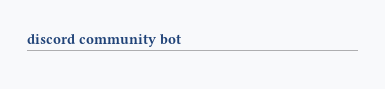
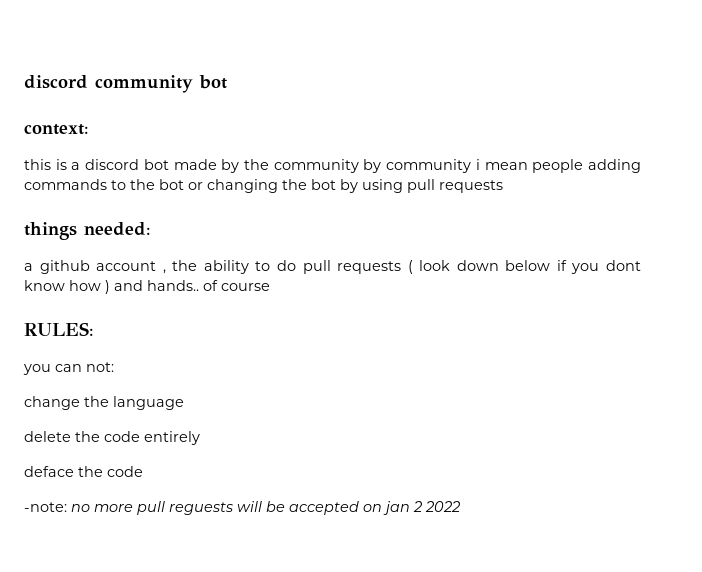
(181, 39) none -> [24,124,89,135] [24,159,641,173] [24,179,503,193] [24,222,151,240] [24,260,641,274] [24,280,270,294] [24,322,94,336] [23,362,114,375] [24,396,184,410] [24,431,200,445] [24,466,143,477] [24,501,460,515] // context: // this is a discord bot made by the community by community i mean people adding commands to the bot or changing the bot by using pull requests // things needed: // a github account , the ability to do pull requests ( look down below if you dont know how ) and hands.. of course // RULES: // you can not: // change the language // delete the code entirely // deface the code // -note: no more pull reguests will be accepted on jan 2 2022

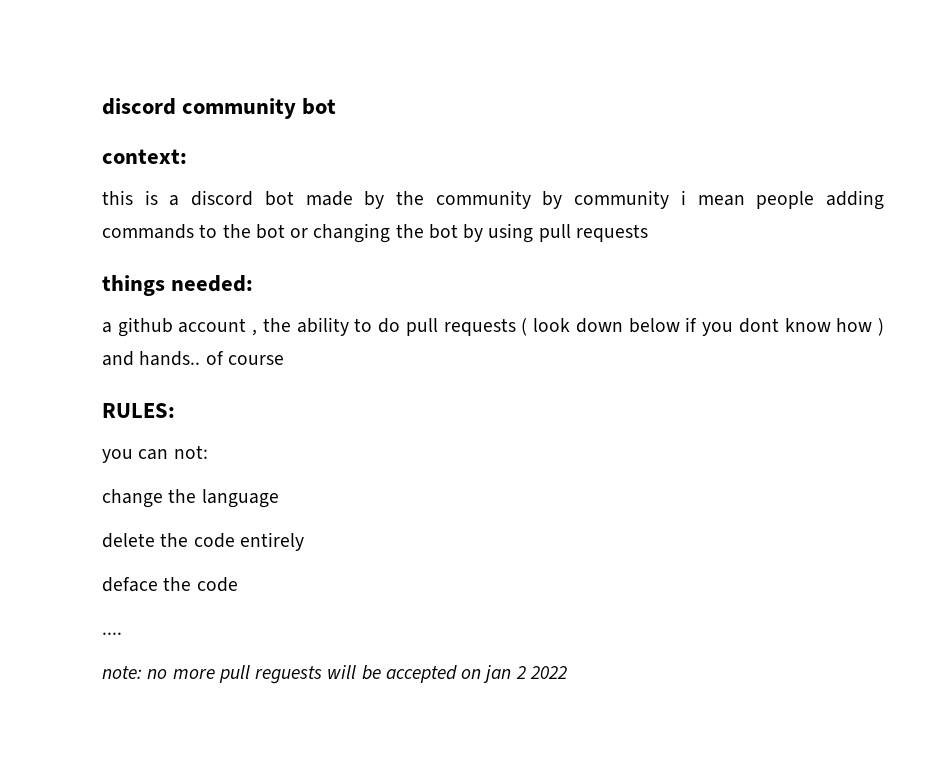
[24,502,67,512] -note: -> [102,632,122,635] [102,665,142,679] .... // note:

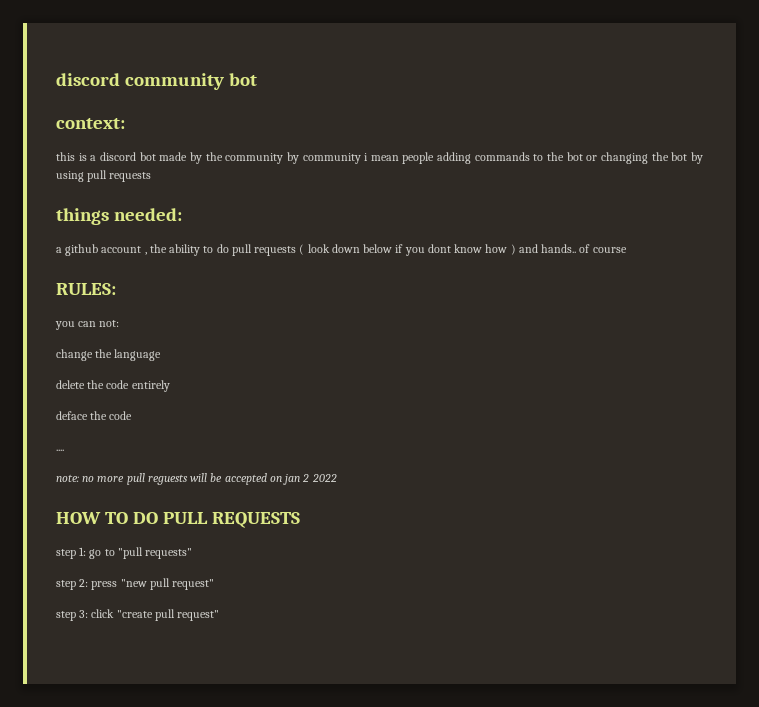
(567, 672) none -> [56,512,300,528] [56,547,193,559] [56,578,215,590] [56,609,220,621] // HOW TO DO PULL REQUESTS // step 1: go to "pull requests" // step 2: press "new pull request" // step 3: click "create pull request"

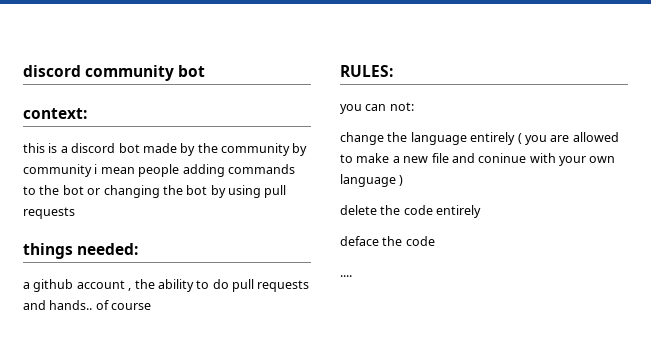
[299,244,516,256] ( look down below if you dont know how ) -> (310, 286) none
(162, 355) none -> [470,132,619,145] [340,153,616,166] [340,174,404,187] entirely ( you are allowed to make a new file and coninue with your own language )
[56,473,337,485] [56,512,300,528] [56,547,193,559] [56,578,215,590] [56,609,220,621] // note: no more pull reguests will be accepted on jan 2 2022 // HOW TO DO PULL REQUESTS // step 1: go to "pull requests" // step 2: press "new pull request" // step 3: click "create pull request" -> (352, 276) none

